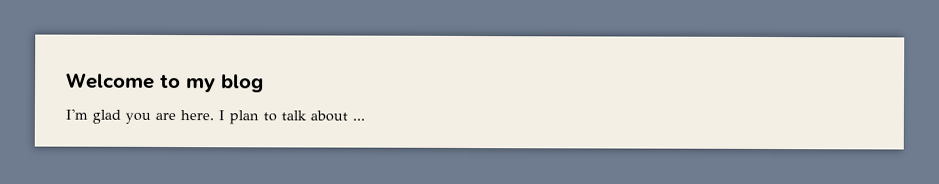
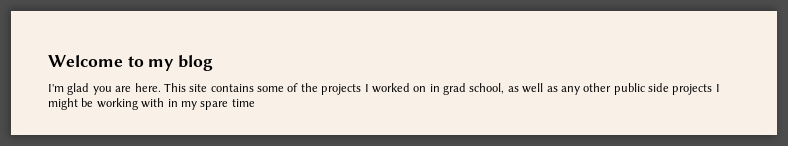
[218,110,365,125] I plan to talk about ... -> [163,83,720,95] [48,98,255,110] This site contains some of the projects I worked on in grad school, as well as any other public side projects I might be working with in my spare time

